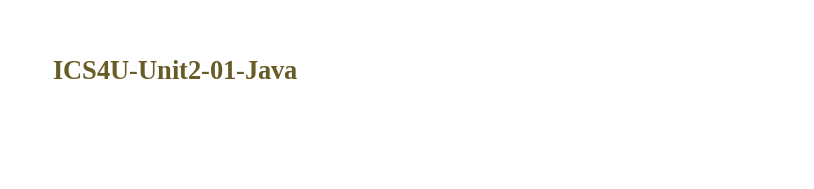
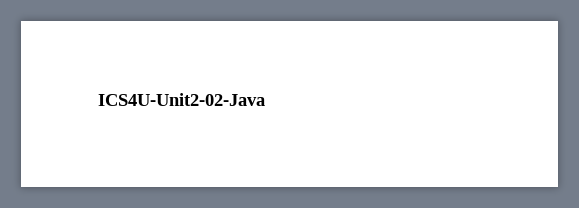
[53,60,297,79] ICS4U-Unit2-01-Java -> [98,93,265,106] ICS4U-Unit2-02-Java

